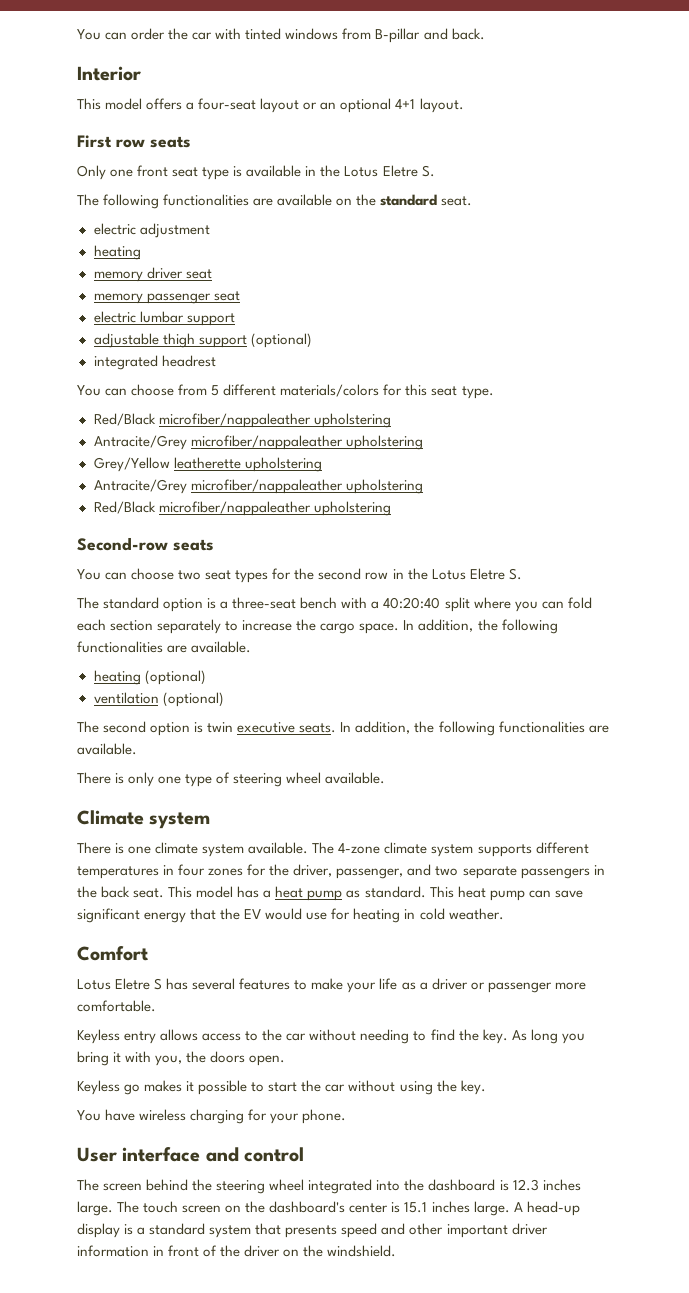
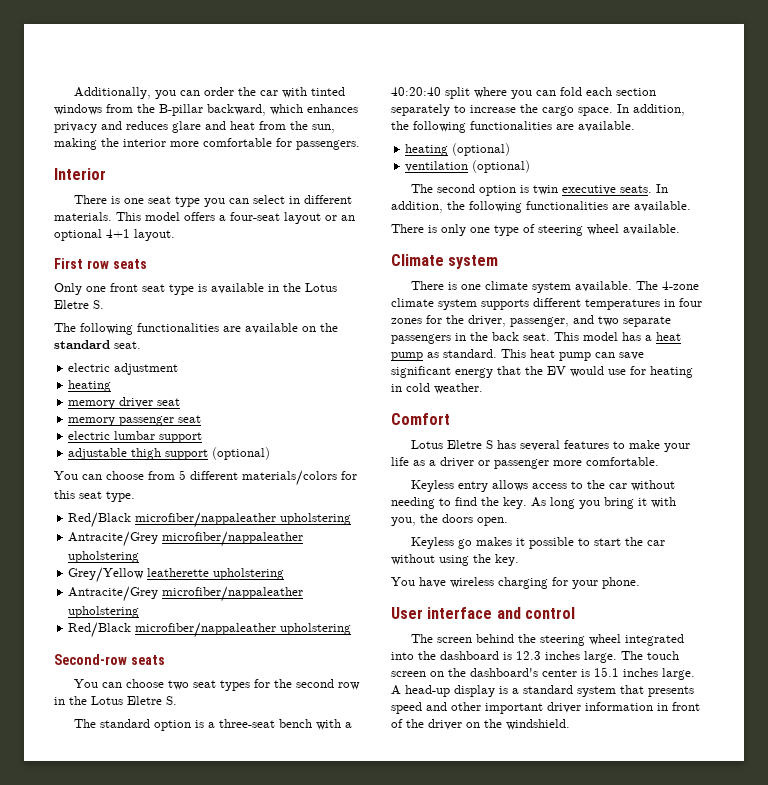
[77,29,101,40] You -> [74,87,177,99] Additionally, you
[375,28,485,43] [77,66,141,81] B-pillar and back. // Interior // -> [137,104,358,116] [54,121,335,133] [54,138,360,150] [54,168,106,180] [74,195,353,207] [54,212,112,221] the B-pillar backward, which enhances privacy and reduces glare and heat from the sun, making the interior more comfortable for passengers. // Interior // There is one seat type you can select in different materials.
[93,355,216,370] // integrated headrest -> (271, 453) none

